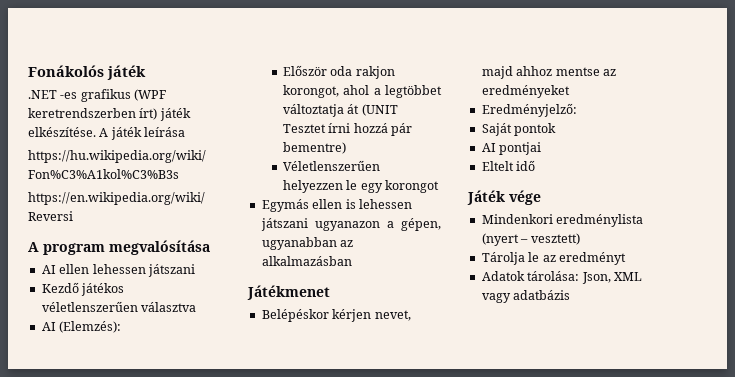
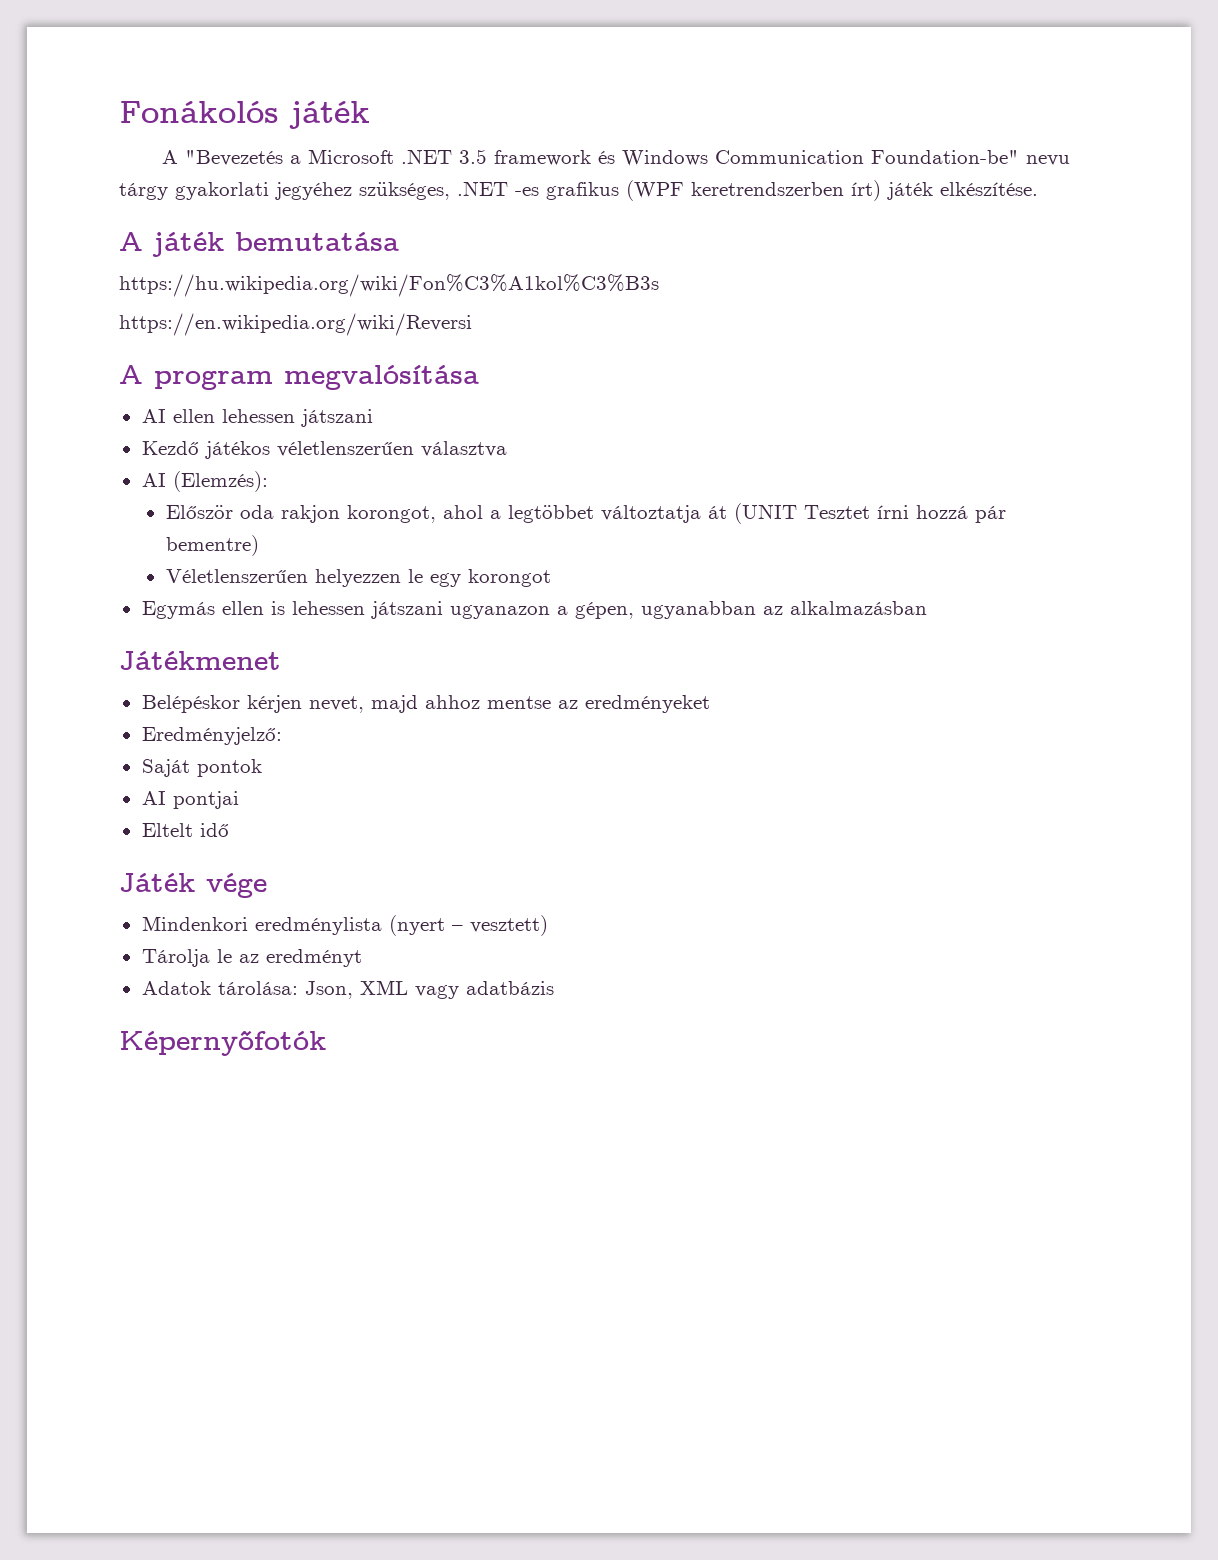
(146, 72) none -> [161,149,1070,166] [119,182,450,200] A "Bevezetés a Microsoft .NET 3.5 framework és Windows Communication Foundation-be" nevu tárgy gyakorlati jegyéhez szükséges,
(96, 132) none -> (1038, 189) //
[144,127,186,137] leírása -> [235,232,399,251] bemutatása
(571, 295) none -> [119,1030,326,1056] // Képernyõfotók

